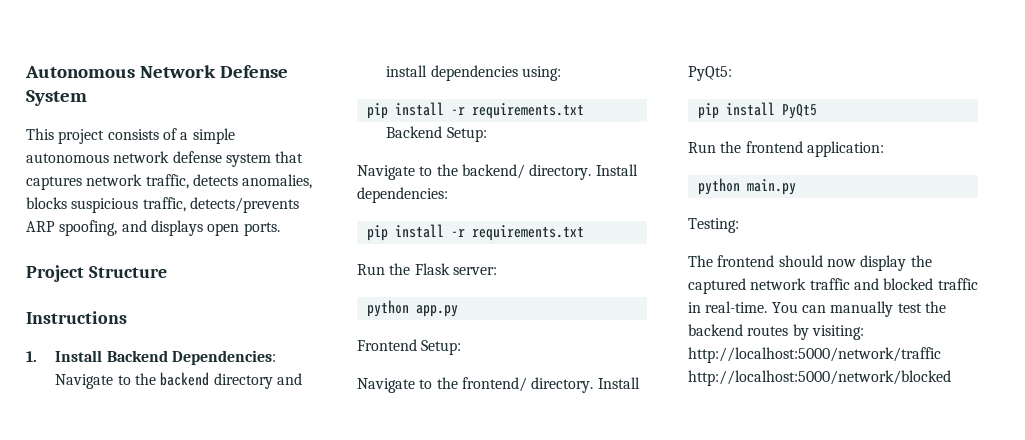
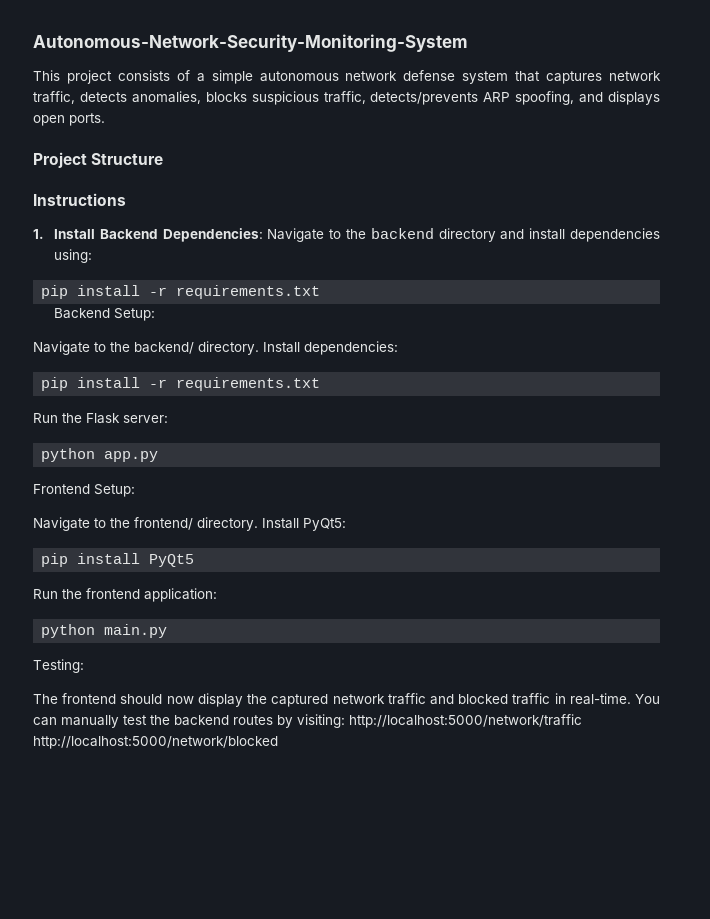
[25,65,288,78] [26,90,87,106] Autonomous Network Defense System -> [33,34,468,52] Autonomous-Network-Security-Monitoring-System

